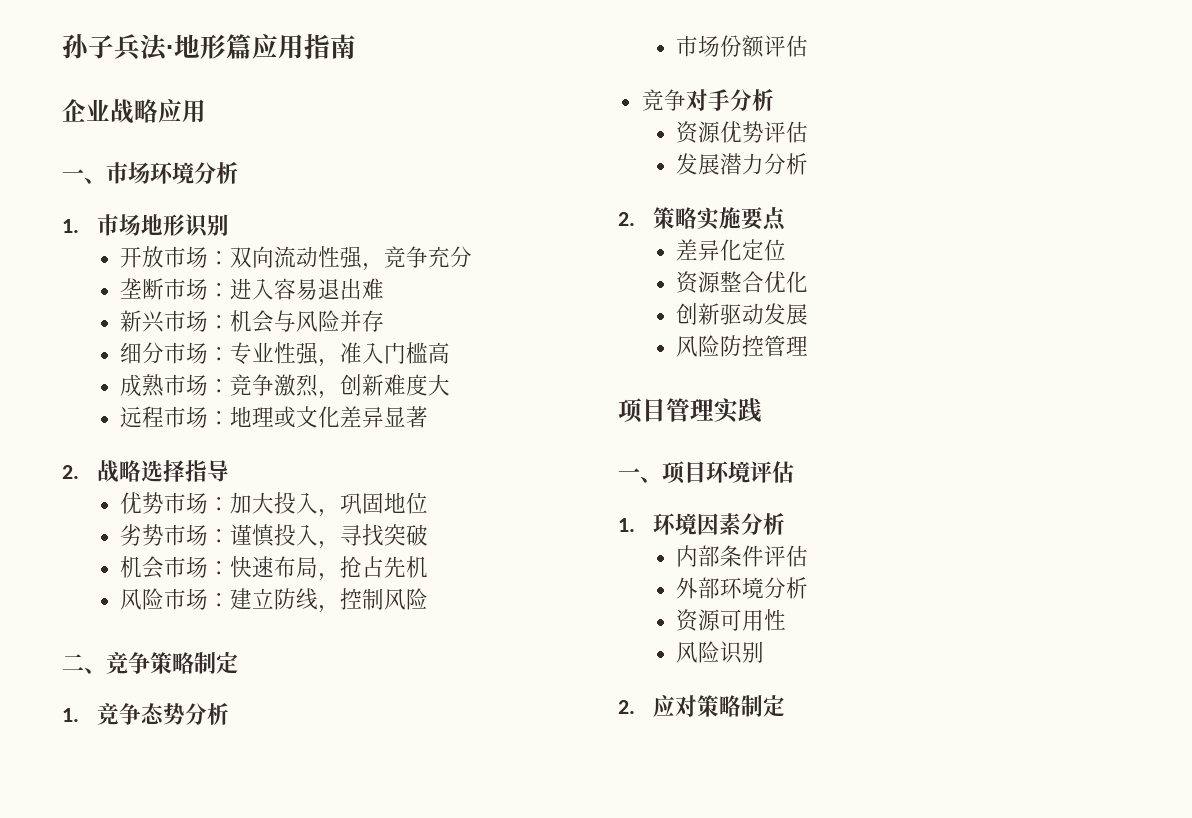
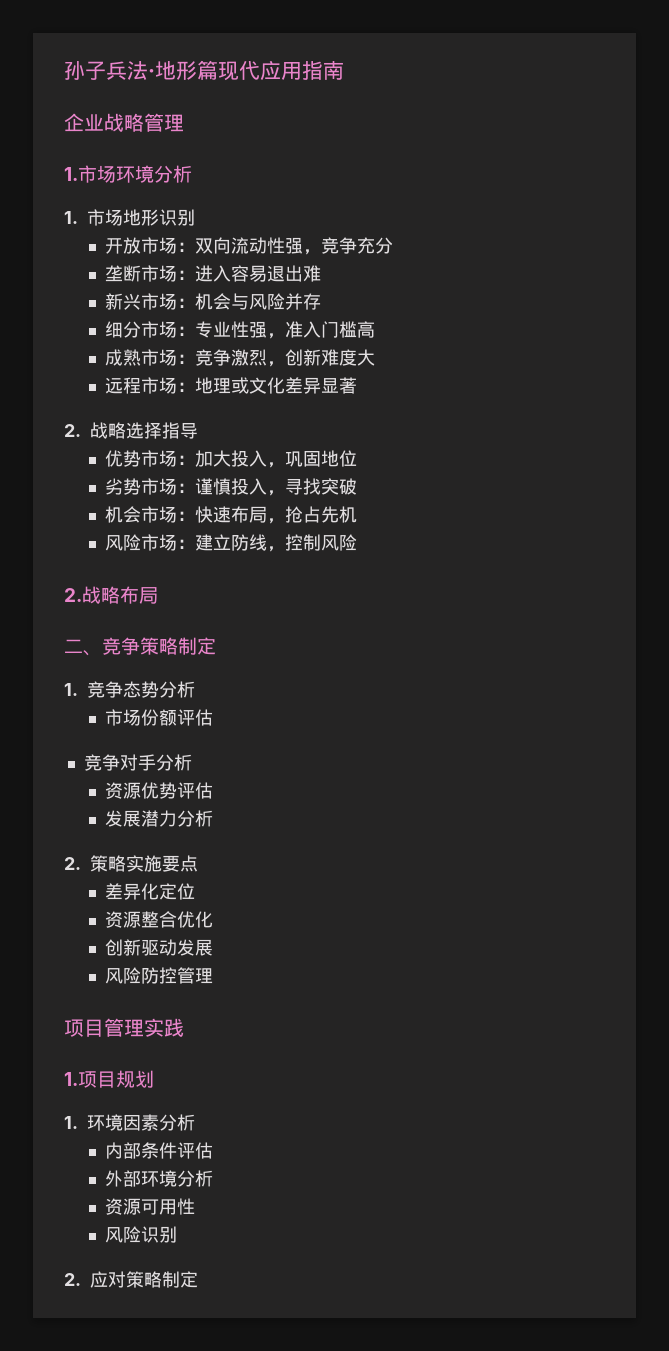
(252, 46) none -> [218,61,260,81] 现代
[158,99,206,123] [62,169,106,184] 应用 // 一、 -> [144,113,184,132] [64,167,78,181] 管理 // 1.
(429, 599) none -> [64,586,158,604] // 2.战略布局
[618,461,794,484] 一、项目环境评估 -> [64,1070,154,1088] 1.项目规划

